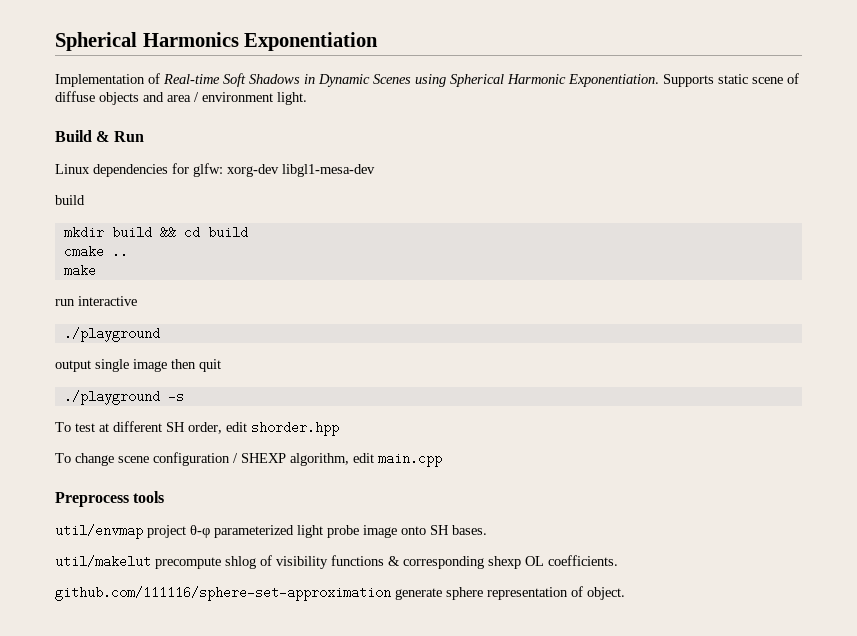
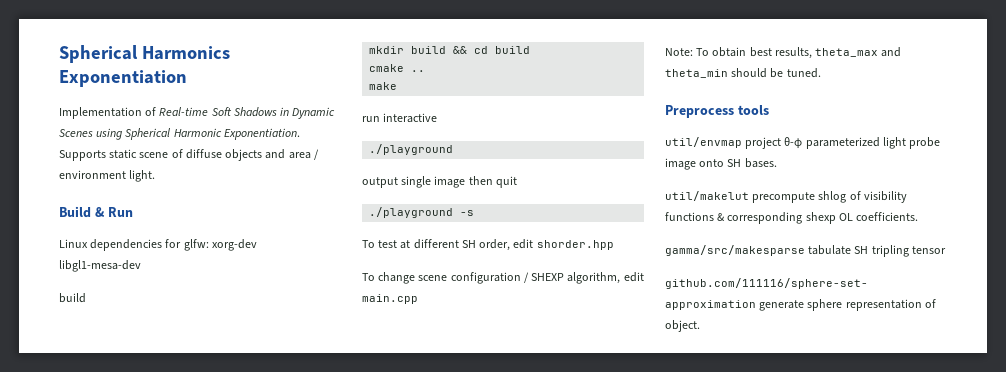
(442, 459) none -> [665,47,902,59] [665,68,821,78] // Note: To obtain best results, theta_max and theta_min should be tuned.
(618, 560) none -> [665,245,946,257] // gamma/src/makesparse tabulate SH tripling tensor

